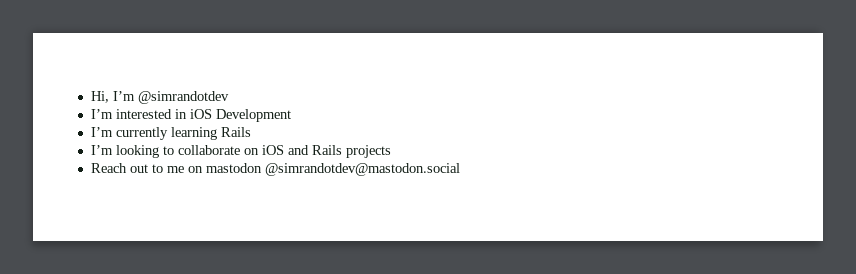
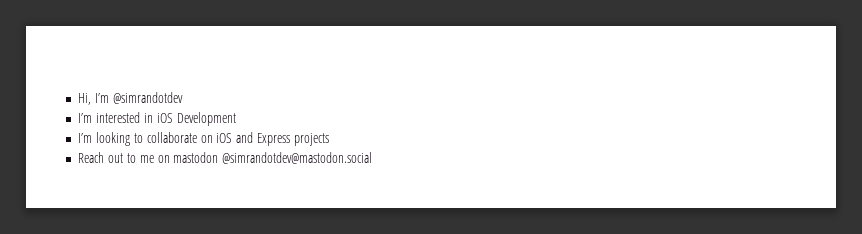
[90,127,251,140] // I’m currently learning Rails -> (236, 119) none
[311,145,342,155] Rails -> [256,133,290,146] Express

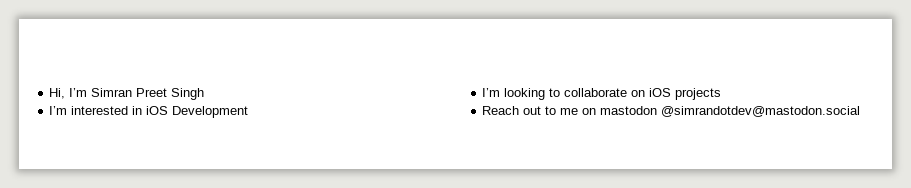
[112,92,183,104] @simrandotdev -> [91,88,205,100] Simran Preet Singh
[236,132,290,146] and Express -> (672, 92) none

